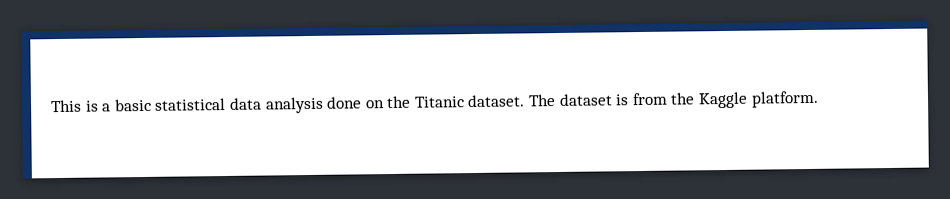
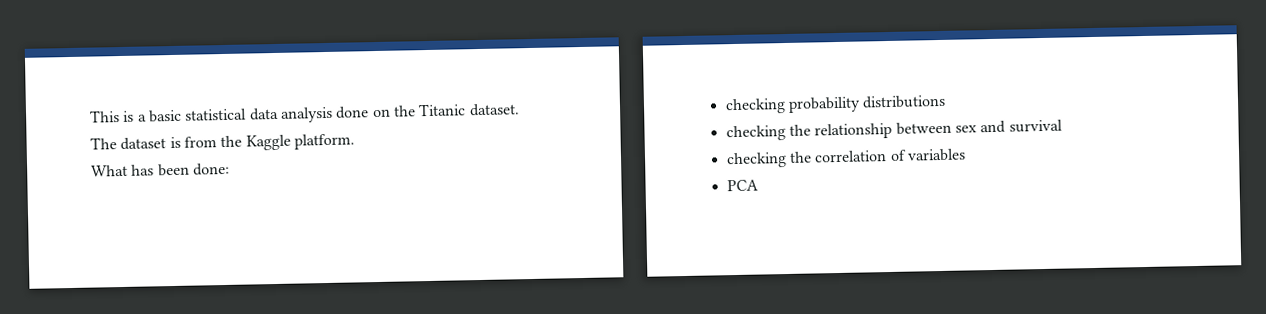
(526, 101) none -> (520, 110) //
(819, 99) none -> [91,162,230,177] [724,94,947,115] [725,119,1063,142] [725,148,966,169] [726,179,759,192] // What has been done: // checking probability distributions // checking the relationship between sex and survival // checking the correlation of variables // PCA

